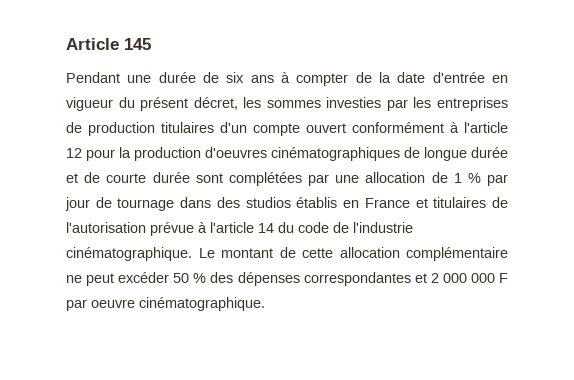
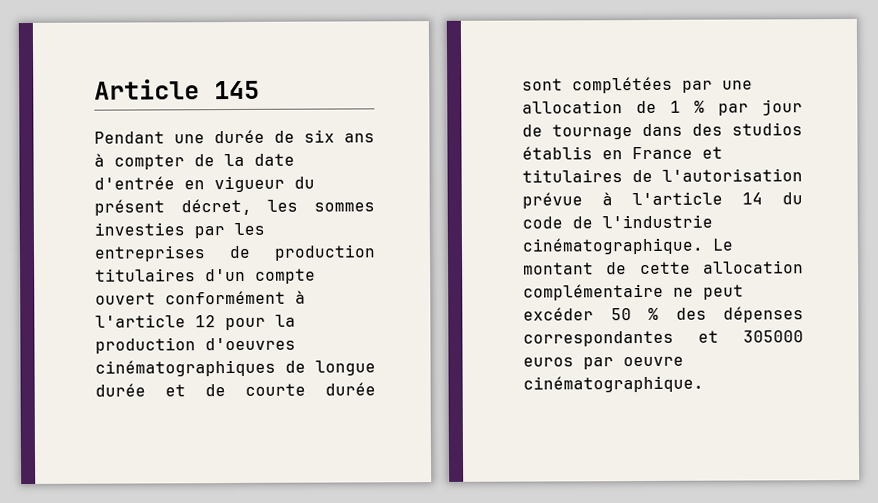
[430,273,508,283] 2 000 000 F -> [743,330,804,343] [523,357,574,367] 305000 euros

